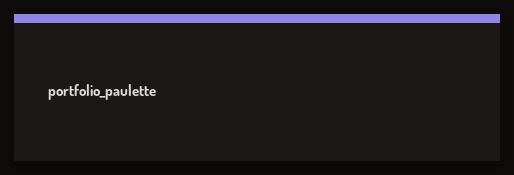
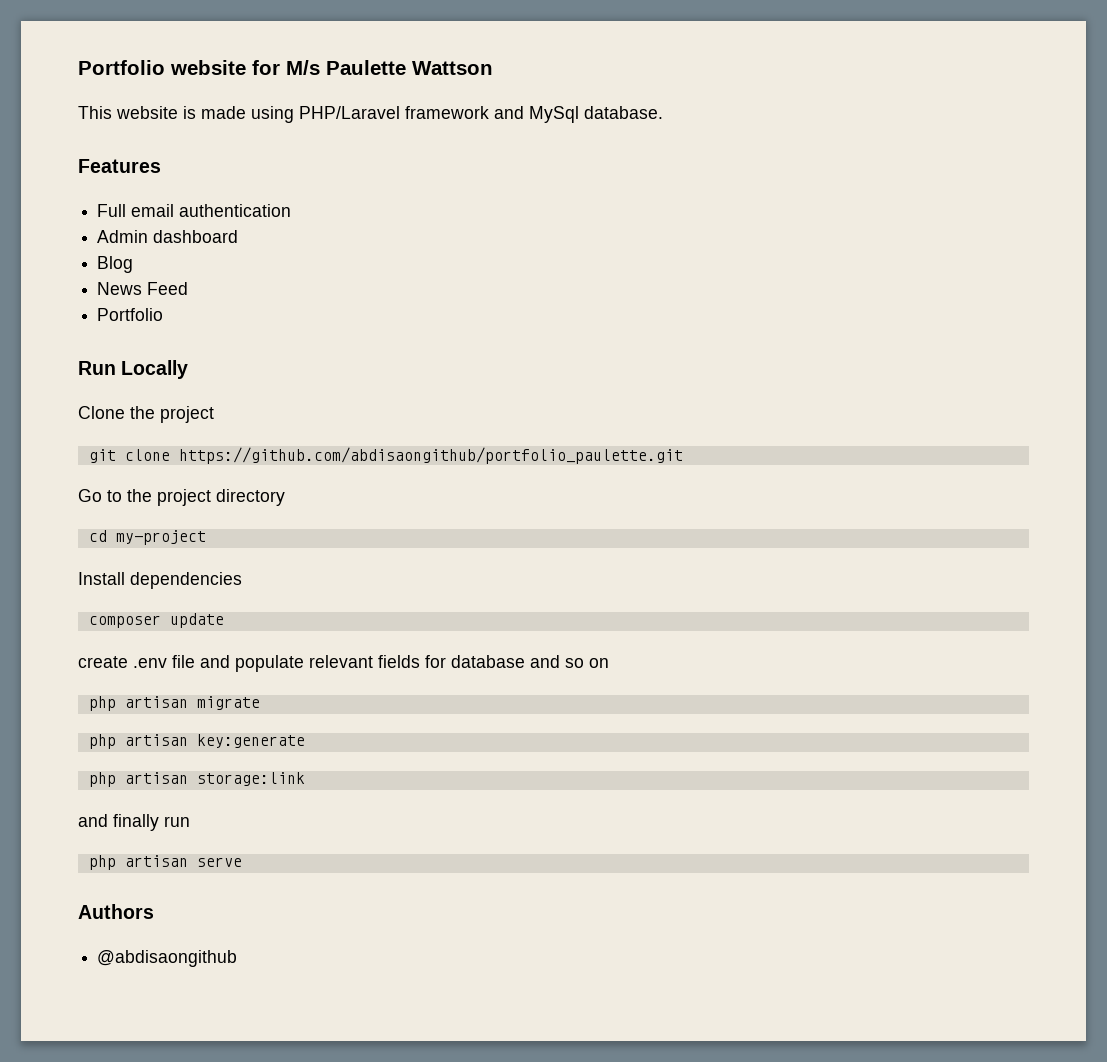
[48,84,156,100] portfolio_paulette -> [78,60,493,75] [78,106,663,123] [78,159,161,173] [97,204,292,217] [97,230,239,243] [97,256,134,273] [97,282,189,295] [97,308,164,321] [78,360,189,379] [78,406,214,423] [88,447,683,464] [78,489,285,506] [88,530,206,545] [78,572,242,589] [88,613,224,628] [78,655,609,672] [88,696,260,711] [88,734,305,749] [88,772,305,787] [78,814,190,831] [88,855,242,870] [78,904,154,919] [97,950,238,967] Portfolio website for M/s Paulette Wattson // This website is made using PHP/Laravel framework and MySql database. // Features // Full email authentication // Admin dashboard // Blog // News Feed // Portfolio // Run Locally // Clone the project // git clone https://github.com/abdisaongithub/portfolio_paulette.git // Go to the project directory // cd my-project // Install dependencies // composer update // create .env file and populate relevant fields for database and so on // php artisan migrate // php artisan key:generate // php artisan storage:link // and finally run // php artisan serve // Authors // @abdisaongithub

